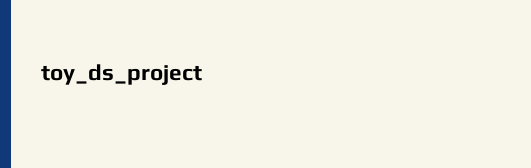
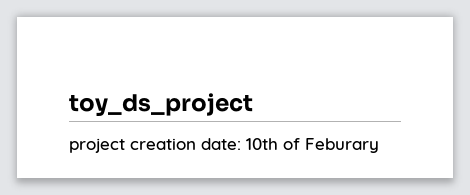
(202, 74) none -> [69,138,379,153] // project creation date: 10th of Feburary

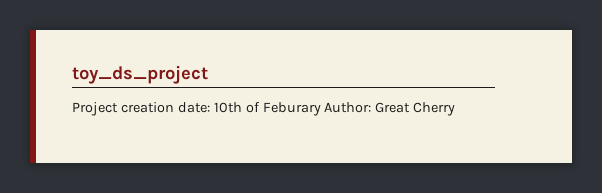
[69,138,125,153] project -> [72,102,118,116] Project
(379, 145) none -> [324,102,456,116] Author: Great Cherry

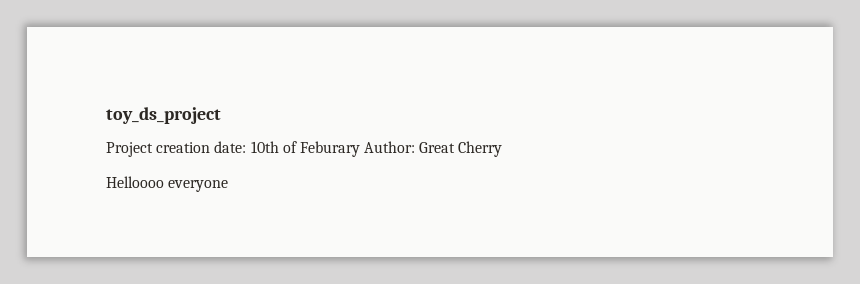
(456, 109) none -> [106,176,229,192] // Helloooo everyone

